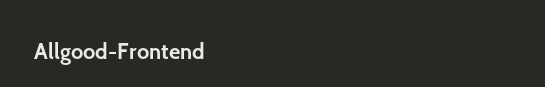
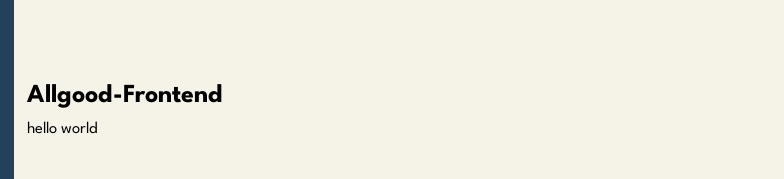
(205, 53) none -> [27,121,99,134] // hello world

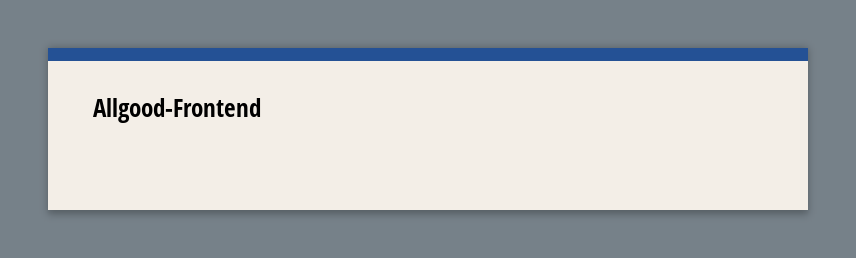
[27,121,99,134] // hello world -> (261, 110) none

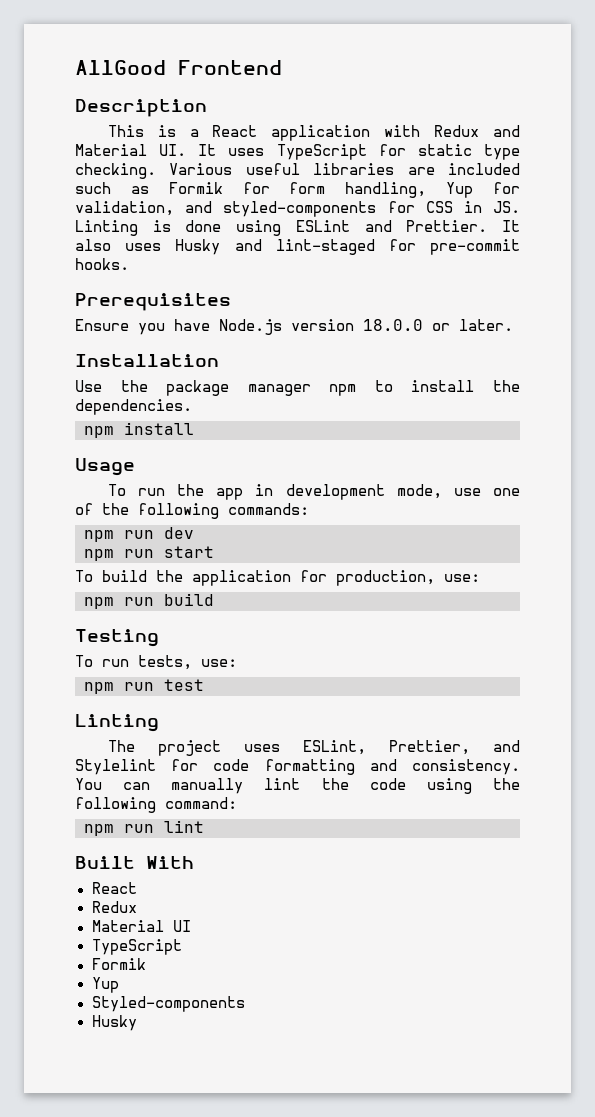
[93,98,261,123] Allgood-Frontend -> [75,60,282,75] [75,99,207,117] [107,125,520,141] [75,144,520,160] [75,163,520,179] [75,182,520,198] [75,201,521,217] [75,220,520,236] [75,239,520,255] [75,258,129,270] [75,293,231,311] [75,319,513,335] [75,354,219,367] [75,380,520,396] [75,399,192,415] [84,422,194,438] [75,458,135,476] [107,484,521,500] [75,503,309,519] [84,527,194,542] [84,546,214,561] [75,570,480,586] [84,593,214,609] [75,629,159,647] [75,655,237,670] [84,679,204,694] [75,714,159,732] [107,740,520,756] [75,759,520,775] [75,778,520,794] [75,797,237,813] [84,820,204,836] [75,856,194,869] [91,882,137,894] [91,901,137,913] [91,920,191,932] [91,939,182,955] [91,958,146,970] [91,977,119,993] [91,996,245,1012] [91,1015,137,1031] AllGood Frontend // Description // This is a React application with Redux and Material UI. It uses TypeScript for static type checking. Various useful libraries are included such as Formik for form handling, Yup for validation, and styled-components for CSS in JS. Linting is done using ESLint and Prettier. It also uses Husky and lint-staged for pre-commit hooks. // Prerequisites // Ensure you have Node.js version 18.0.0 or later. // Installation // Use the package manager npm to install the dependencies. // npm install // Usage // To run the app in development mode, use one of the following commands: // npm run dev // npm run start // To build the application for production, use: // npm run build // Testing // To run tests, use: // npm run test // Linting // The project uses ESLint, Prettier, and Stylelint for code formatting and consistency. You can manually lint the code using the following command: // npm run lint // Built With // React // Redux // Material UI // TypeScript // Formik // Yup // Styled-components // Husky

